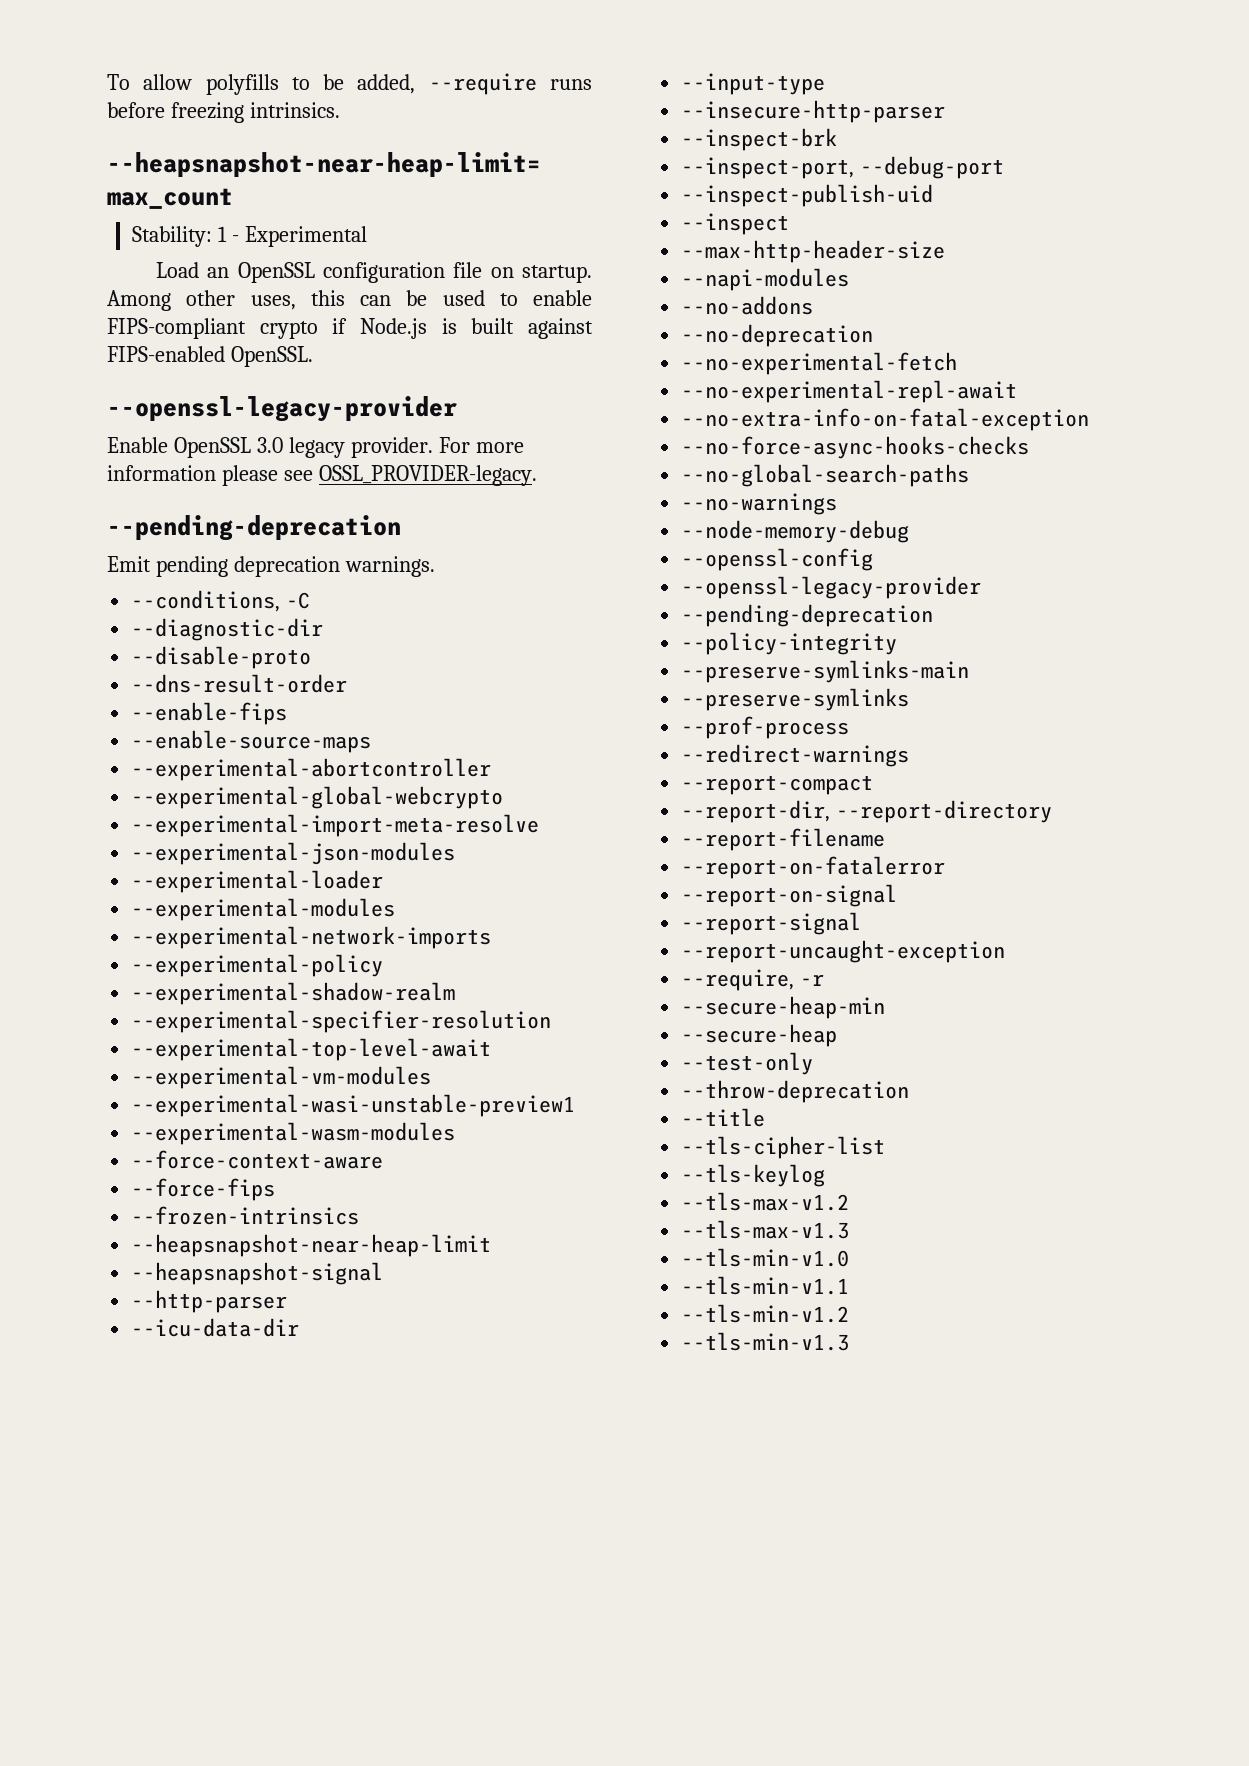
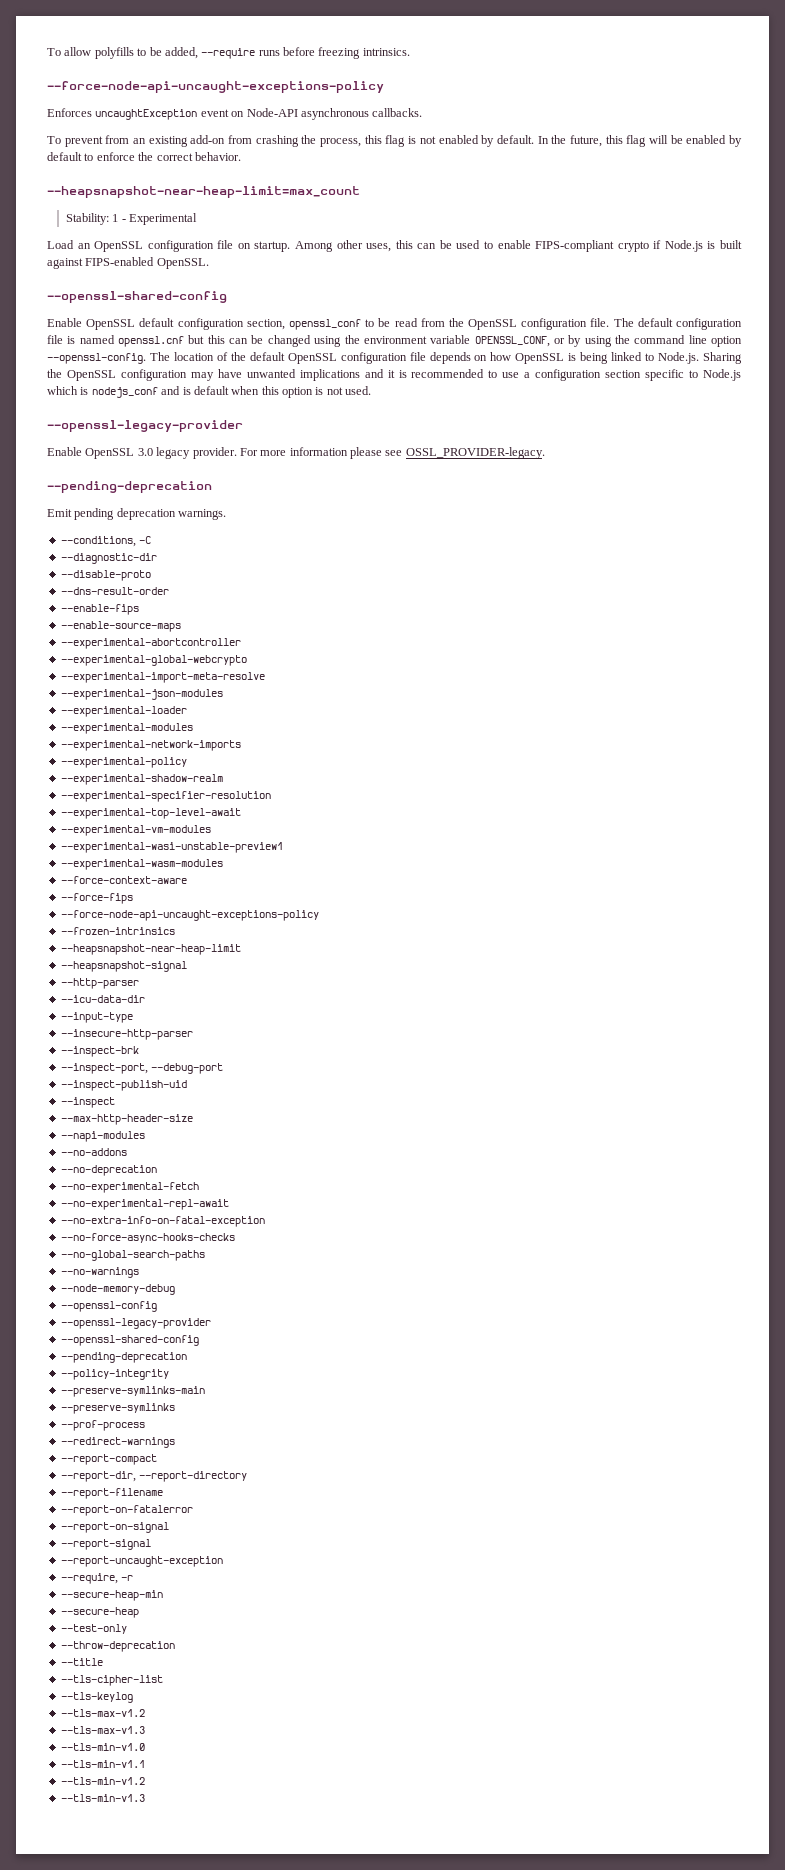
(340, 110) none -> [47,81,384,93] [47,108,423,120] [47,135,742,147] [47,152,241,161] // --force-node-api-uncaught-exceptions-policy // Enforces uncaughtException event on Node-API asynchronous callbacks. // To prevent from an existing add-on from crashing the process, this flag is not enabled by default. In the future, this flag will be enabled by default to enforce the correct behavior.
(313, 356) none -> [47,291,227,303] [47,318,742,330] [47,335,743,347] [47,352,743,364] [47,369,742,381] [47,386,372,398] // --openssl-shared-config // Enable OpenSSL default configuration section, openssl_conf to be read from the OpenSSL configuration file. The default configuration file is named openssl.cnf but this can be changed using the environment variable OPENSSL_CONF, or by using the command line option --openssl-config. The location of the default OpenSSL configuration file depends on how OpenSSL is being linked to Node.js. Sharing the OpenSSL configuration may have unwanted implications and it is recommended to use a configuration section specific to Node.js which is nodejs_conf and is default when this option is not used.
(276, 1189) none -> [60,910,319,921] // --force-node-api-uncaught-exceptions-policy
(982, 587) none -> [60,1335,199,1346] // --openssl-shared-config

